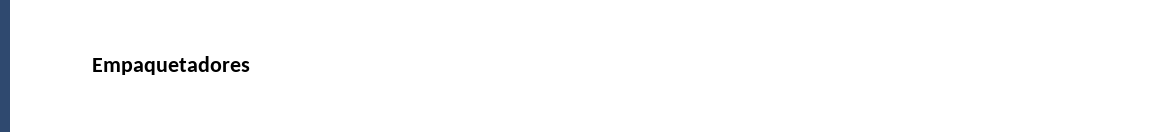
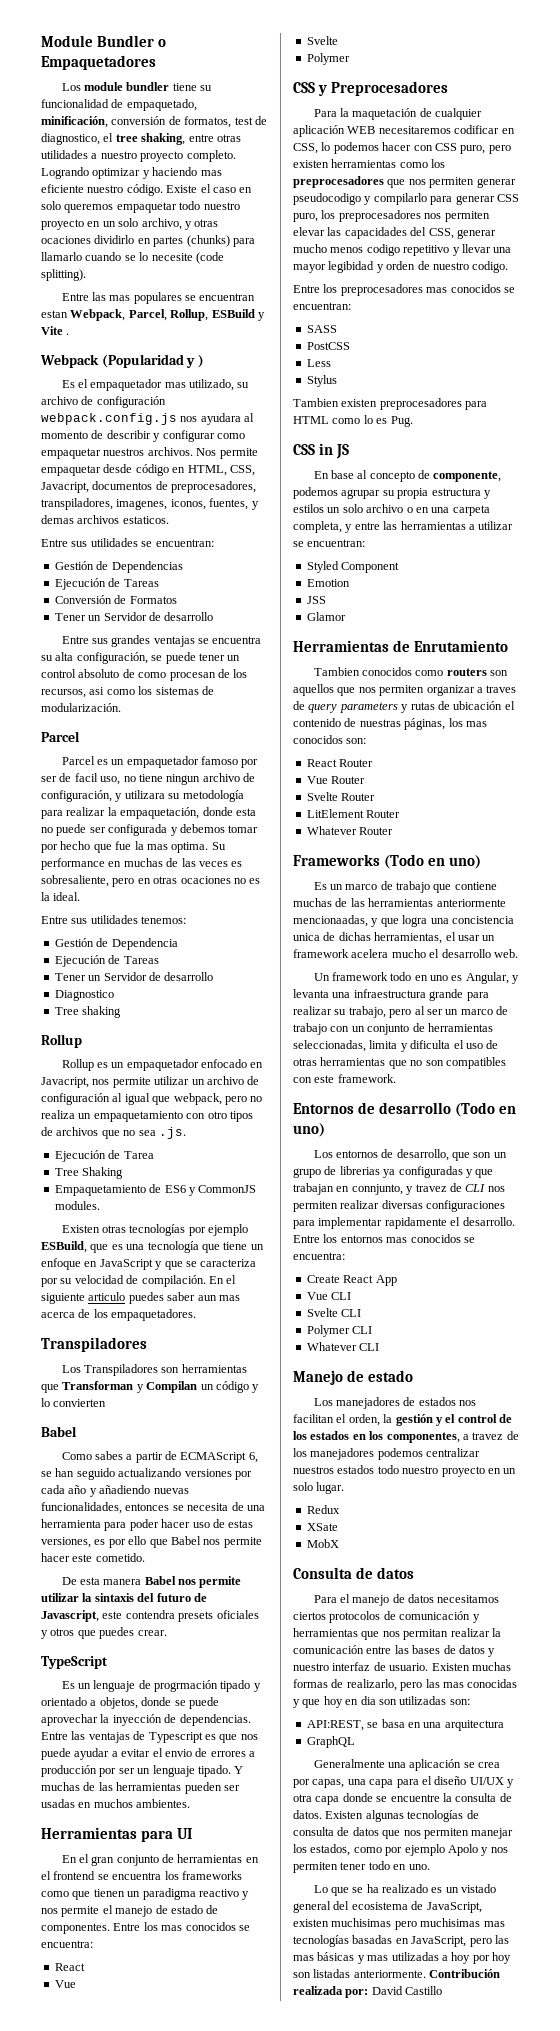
[92,56,250,75] Empaquetadores -> [41,35,167,47] [41,55,156,70] [61,82,213,91] [41,99,197,111] [41,116,267,128] [41,133,241,145] [41,150,236,162] [41,167,222,179] [41,184,253,196] [41,201,240,213] [41,218,219,230] [41,235,255,247] [41,252,224,264] [41,269,86,281] [61,292,256,304] [41,309,265,321] [41,326,70,335] [40,354,204,368] [61,379,250,391] [41,396,166,408] [41,413,255,425] [41,430,245,442] [41,447,258,459] [41,464,255,476] [41,481,257,493] [41,498,259,510] [41,515,169,524] [41,538,214,547] [54,561,183,573] [54,578,159,590] [54,595,177,604] [54,612,214,621] [61,635,262,647] [41,652,241,664] [41,669,248,681] [41,686,214,698] [41,703,121,712] [41,731,80,742] [61,756,259,768] [41,773,255,785] [41,790,244,802] [41,807,256,819] [41,824,259,836] [41,841,226,853] [41,858,243,870] [41,875,261,887] [41,892,81,901] [41,915,187,924] [54,938,178,950] [54,955,159,967] [54,972,214,981] [54,990,114,1001] [54,1006,122,1018] [41,1034,82,1048] [61,1059,264,1071] [41,1076,260,1088] [41,1093,263,1105] [41,1110,253,1122] [41,1127,186,1139] [54,1150,154,1162] [54,1167,124,1179] [54,1184,257,1196] [54,1201,100,1210] [61,1224,249,1236] [41,1241,264,1253] [41,1258,257,1270] [41,1275,237,1287] [41,1292,240,1304] [41,1309,197,1321] [41,1337,147,1352] [61,1364,247,1376] [41,1381,260,1393] [41,1398,107,1407] [41,1426,77,1437] [61,1451,258,1463] [41,1468,252,1480] [41,1485,189,1497] [41,1502,265,1514] [41,1519,254,1531] [41,1536,262,1548] [41,1553,145,1562] [61,1576,242,1588] [41,1593,207,1602] [41,1610,259,1622] [41,1627,167,1639] [41,1656,108,1669] [61,1680,261,1692] [41,1697,219,1709] [41,1714,251,1726] [41,1731,258,1743] [41,1748,255,1760] [41,1765,244,1777] [41,1782,240,1794] [41,1799,191,1808] [41,1827,193,1842] [61,1854,259,1866] [41,1871,242,1880] [41,1888,250,1900] [41,1905,219,1917] [41,1922,250,1934] [41,1940,93,1948] [54,1963,85,1971] [54,1980,76,1988] [306,36,338,45] [306,53,350,65] [293,81,449,96] [313,108,483,120] [293,125,515,137] [293,142,511,154] [293,159,446,168] [293,176,516,188] [293,193,519,205] [293,210,490,222] [293,227,496,239] [293,244,512,256] [293,261,509,273] [293,284,515,296] [293,302,351,310] [306,325,337,333] [306,342,350,350] [306,359,331,367] [306,375,337,387] [293,398,488,410] [293,415,413,427] [293,443,350,459] [313,470,502,482] [293,487,491,499] [293,504,490,516] [293,521,514,533] [293,539,366,547] [306,561,400,573] [306,579,350,587] [306,596,326,604] [306,612,346,621] [293,640,509,652] [313,667,509,676] [293,684,517,696] [293,701,515,713] [293,718,487,730] [293,735,367,744] [306,759,374,767] [306,776,366,784] [306,792,376,801] [306,809,401,818] [306,826,394,835] [293,854,482,869] [313,881,497,893] [293,898,506,907] [293,915,514,927] [293,932,496,944] [293,949,518,958] [313,972,520,984] [293,989,489,1001] [293,1006,508,1018] [293,1023,493,1035] [293,1040,499,1052] [293,1057,506,1069] [293,1074,396,1083] [293,1102,517,1117] [293,1123,325,1137] [313,1149,507,1161] [293,1166,494,1178] [293,1183,505,1195] [293,1200,506,1212] [293,1217,515,1229] [293,1234,475,1243] [293,1252,345,1260] [306,1275,397,1286] [306,1292,352,1300] [306,1308,362,1317] [306,1325,373,1337] [306,1342,380,1351] [293,1370,414,1385] [313,1397,477,1409] [293,1414,512,1426] [293,1431,519,1443] [293,1448,481,1460] [293,1465,517,1477] [293,1482,345,1494] [306,1505,340,1514] [306,1523,338,1531] [306,1539,339,1548] [293,1567,415,1579] [313,1594,500,1606] [293,1611,480,1623] [293,1628,501,1640] [293,1645,496,1657] [293,1662,511,1671] [293,1679,518,1691] [293,1696,470,1708] [306,1719,504,1731] [306,1736,355,1748] [313,1759,501,1771] [293,1776,514,1788] [293,1793,512,1805] [293,1810,479,1822] [293,1827,514,1839] [293,1844,508,1856] [293,1861,430,1873] [313,1884,497,1896] [293,1901,482,1913] [293,1918,505,1930] [293,1935,509,1947] [293,1952,511,1964] [293,1969,501,1978] [293,1986,443,1998] Module Bundler o Empaquetadores // Los module bundler tiene su funcionalidad de empaquetado, minificación, conversión de formatos, test de diagnostico, el tree shaking, entre otras utilidades a nuestro proyecto completo. Logrando optimizar y haciendo mas eficiente nuestro código. Existe el caso en solo queremos empaquetar todo nuestro proyecto en un solo archivo, y otras ocaciones dividirlo en partes (chunks) para llamarlo cuando se lo necesite (code splitting). // Entre las mas populares se encuentran estan Webpack, Parcel, Rollup, ESBuild y Vite . // Webpack (Popularidad y ) // Es el empaquetador mas utilizado, su archivo de configuración webpack.config.js nos ayudara al momento de describir y configurar como empaquetar nuestros archivos. Nos permite empaquetar desde código en HTML, CSS, Javacript, documentos de preprocesadores, transpiladores, imagenes, iconos, fuentes, y demas archivos estaticos. // Entre sus utilidades se encuentran: // Gestión de Dependencias // Ejecución de Tareas // Conversión de Formatos // Tener un Servidor de desarrollo // Entre sus grandes ventajas se encuentra su alta configuración, se puede tener un control absoluto de como procesan de los recursos, asi como los sistemas de modularización. // Parcel // Parcel es un empaquetador famoso por ser de facil uso, no tiene ningun archivo de configuración, y utilizara su metodología para realizar la empaquetación, donde esta no puede ser configurada y debemos tomar por hecho que fue la mas optima. Su performance en muchas de las veces es sobresaliente, pero en otras ocaciones no es la ideal. // Entre sus utilidades tenemos: // Gestión de Dependencia // Ejecución de Tareas // Tener un Servidor de desarrollo // Diagnostico // Tree shaking // Rollup // Rollup es un empaquetador enfocado en Javacript, nos permite utilizar un archivo de configuración al igual que webpack, pero no realiza un empaquetamiento con otro tipos de archivos que no sea .js. // Ejecución de Tarea // Tree Shaking // Empaquetamiento de ES6 y CommonJS modules. // Existen otras tecnologías por ejemplo ESBuild, que es una tecnología que tiene un enfoque en JavaScript y que se caracteriza por su velocidad de compilación. En el siguiente articulo puedes saber aun mas acerca de los empaquetadores. // Transpiladores // Los Transpiladores son herramientas que Transforman y Compilan un código y lo convierten // Babel // Como sabes a partir de ECMAScript 6, se han seguido actualizando versiones por cada año y añadiendo nuevas funcionalidades, entonces se necesita de una herramienta para poder hacer uso de estas versiones, es por ello que Babel nos permite hacer este cometido. // De esta manera Babel nos permite utilizar la sintaxis del futuro de Javascript, este contendra presets oficiales y otros que puedes crear. // TypeScript // Es un lenguaje de progrmación tipado y orientado a objetos, donde se puede aprovechar la inyección de dependencias. Entre las ventajas de Typescript es que nos puede ayudar a evitar el envio de errores a producción por ser un lenguaje tipado. Y muchas de las herramientas pueden ser usadas en muchos ambientes. // Herramientas para UI // En el gran conjunto de herramientas en el frontend se encuentra los frameworks como que tienen un paradigma reactivo y nos permite el manejo de estado de componentes. Entre los mas conocidos se encuentra: // React // Vue // Svelte // Polymer // CSS y Preprocesadores // Para la maquetación de cualquier aplicación WEB necesitaremos codificar en CSS, lo podemos hacer con CSS puro, pero existen herramientas como los preprocesadores que nos permiten generar pseudocodigo y compilarlo para generar CSS puro, los preprocesadores nos permiten elevar las capacidades del CSS, generar mucho menos codigo repetitivo y llevar una mayor legibidad y orden de nuestro codigo. // Entre los preprocesadores mas conocidos se encuentran: // SASS // PostCSS // Less // Stylus // Tambien existen preprocesadores para HTML como lo es Pug. // CSS in JS // En base al concepto de componente, podemos agrupar su propia estructura y estilos un solo archivo o en una carpeta completa, y entre las herramientas a utilizar se encuentran: // Styled Component // Emotion // JSS // Glamor // Herramientas de Enrutamiento // Tambien conocidos como routers son aquellos que nos permiten organizar a traves de query parameters y rutas de ubicación el contenido de nuestras páginas, los mas conocidos son: // React Router // Vue Router // Svelte Router // LitElement Router // Whatever Router // Frameworks (Todo en uno) // Es un marco de trabajo que contiene muchas de las herramientas anteriormente mencionaadas, y que logra una concistencia unica de dichas herramientas, el usar un framework acelera mucho el desarrollo web. // Un framework todo en uno es Angular, y levanta una infraestructura grande para realizar su trabajo, pero al ser un marco de trabajo con un conjunto de herramientas seleccionadas, limita y dificulta el uso de otras herramientas que no son compatibles con este framework. // Entornos de desarrollo (Todo en uno) // Los entornos de desarrollo, que son un grupo de librerias ya configuradas y que trabajan en connjunto, y travez de CLI nos permiten realizar diversas configuraciones para implementar rapidamente el desarrollo. Entre los entornos mas conocidos se encuentra: // Create React App // Vue CLI // Svelte CLI // Polymer CLI // Whatever CLI // Manejo de estado // Los manejadores de estados nos facilitan el orden, la gestión y el control de los estados en los componentes, a travez de los manejadores podemos centralizar nuestros estados todo nuestro proyecto en un solo lugar. // Redux // XSate // MobX // Consulta de datos // Para el manejo de datos necesitamos ciertos protocolos de comunicación y herramientas que nos permitan realizar la comunicación entre las bases de datos y nuestro interfaz de usuario. Existen muchas formas de realizarlo, pero las mas conocidas y que hoy en dia son utilizadas son: // API:REST, se basa en una arquitectura // GraphQL // Generalmente una aplicación se crea por capas, una capa para el diseño UI/UX y otra capa donde se encuentre la consulta de datos. Existen algunas tecnologías de consulta de datos que nos permiten manejar los estados, como por ejemplo Apolo y nos permiten tener todo en uno. // Lo que se ha realizado es un vistado general del ecosistema de JavaScript, existen muchisimas pero muchisimas mas tecnologías basadas en JavaScript, pero las mas básicas y mas utilizadas a hoy por hoy son listadas anteriormente. Contribución realizada por: David Castillo

